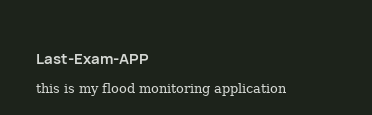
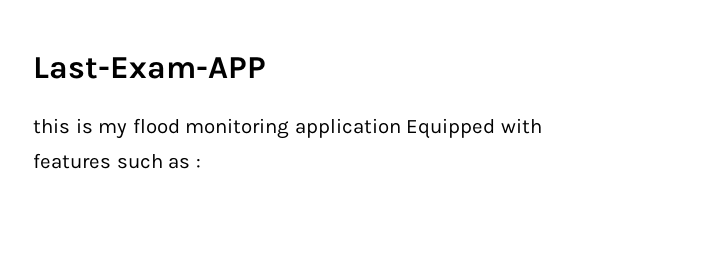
(287, 89) none -> [406,118,542,139] [33,153,201,169] Equipped with features such as :

